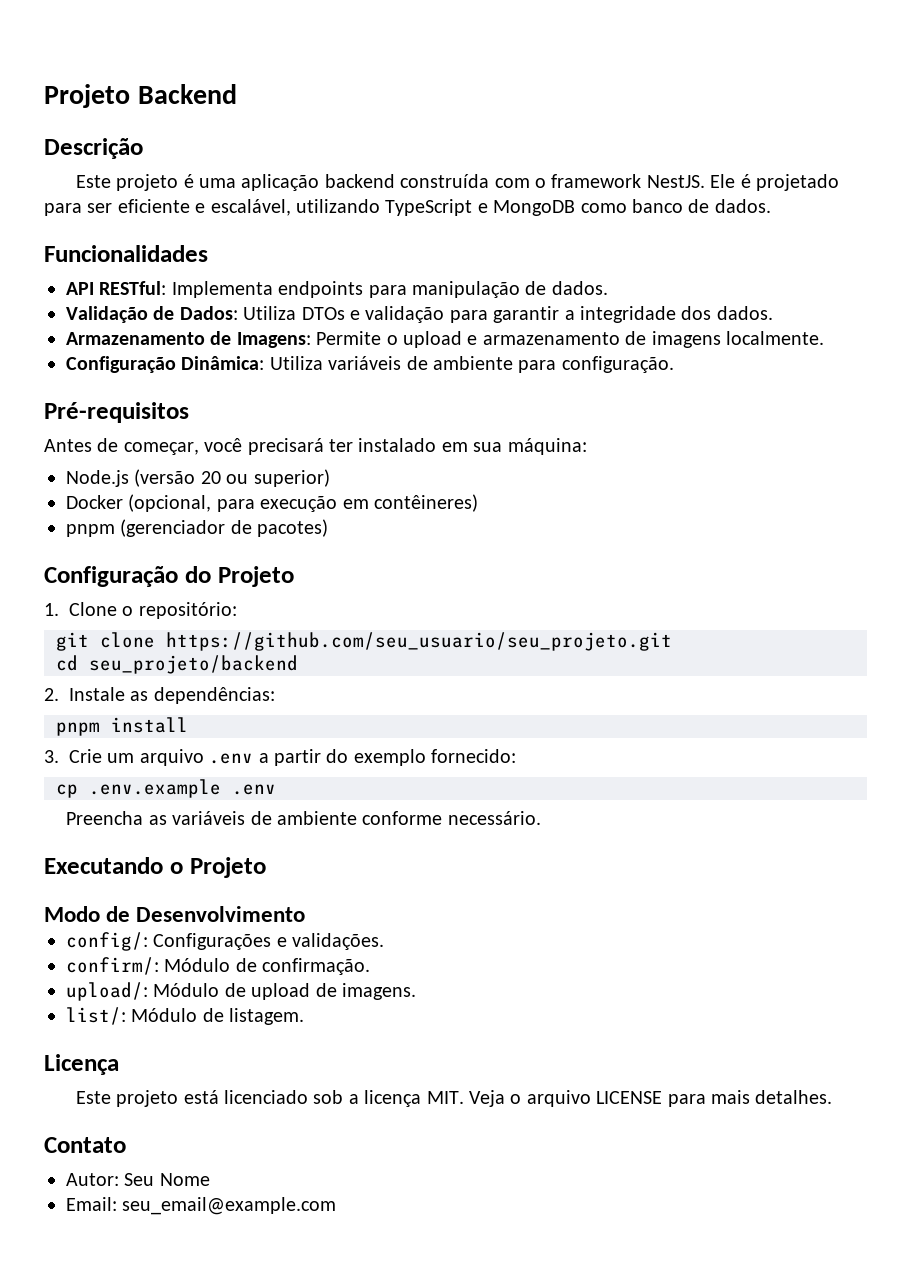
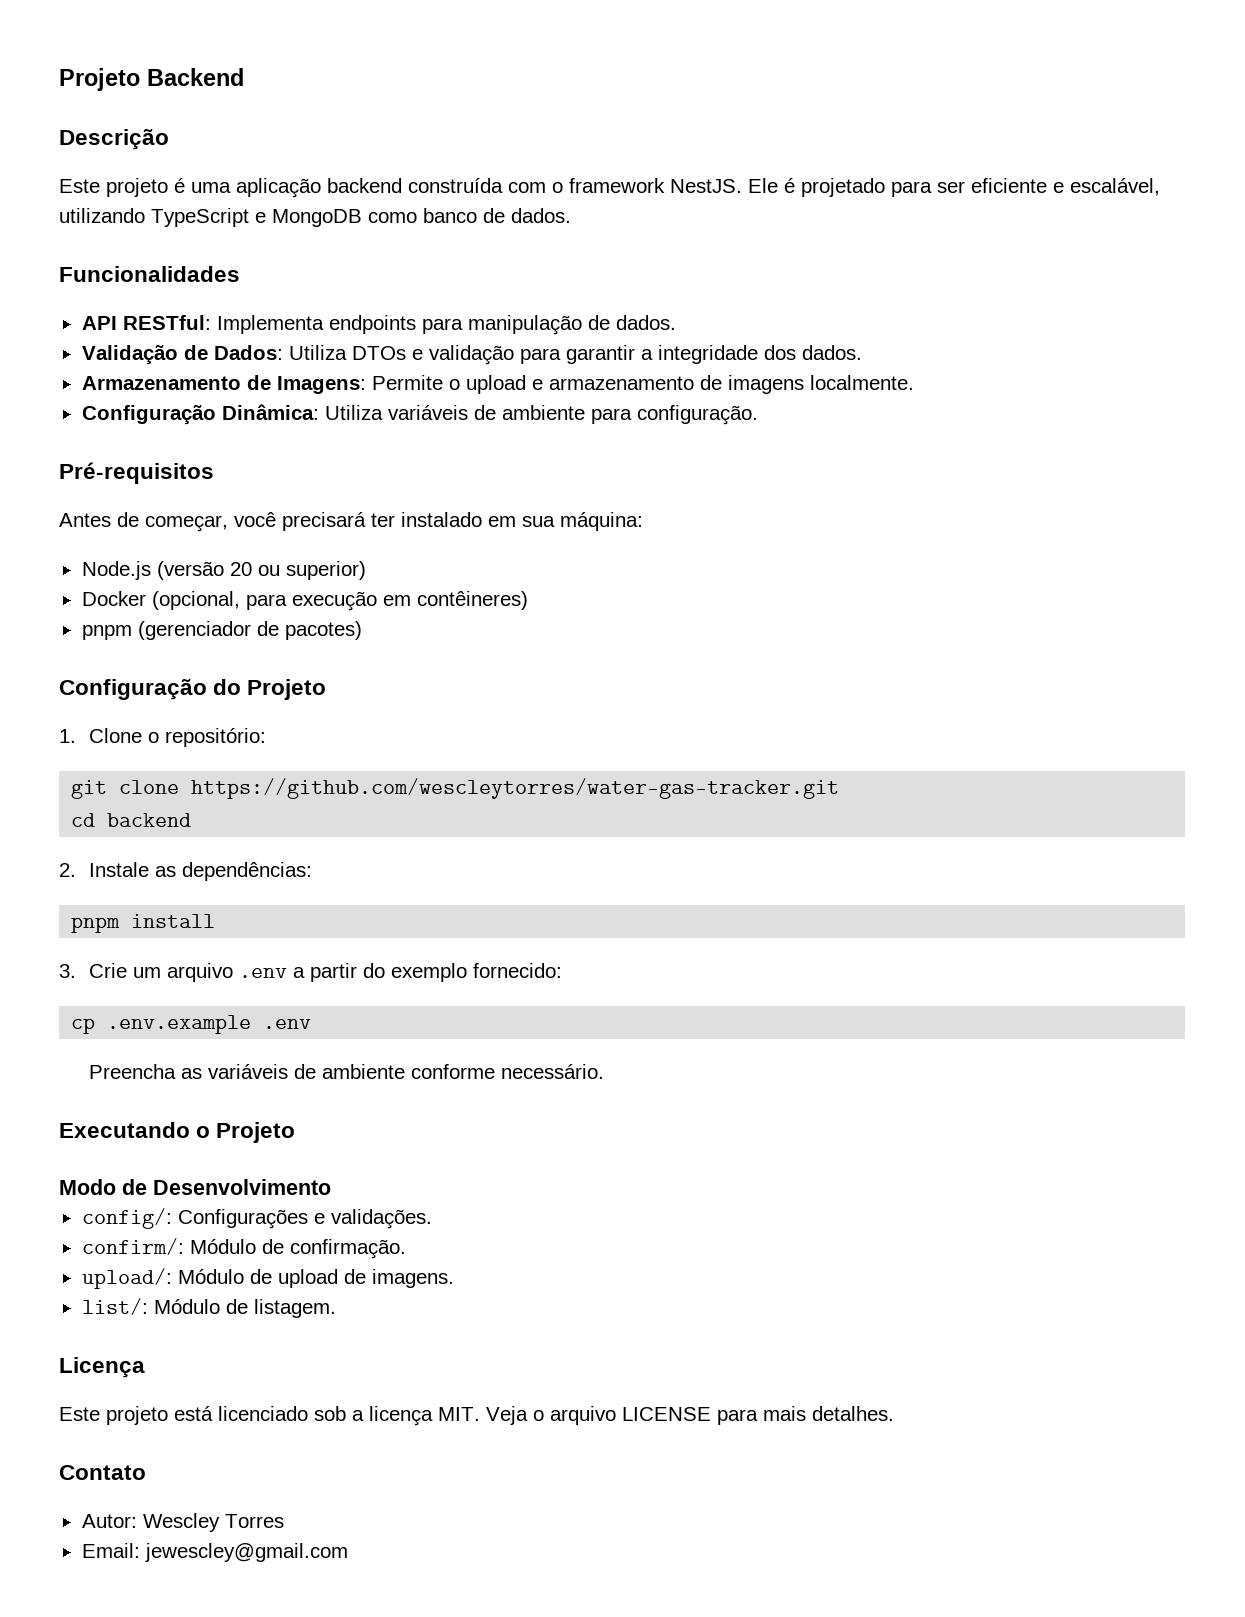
[166,632,672,651] https://github.com/seu_usuario/seu_projeto.git -> [191,778,840,799] https://github.com/wescleytorres/water-gas-tracker.git
[89,655,298,674] seu_projeto/backend -> [107,813,192,827] backend
[124,1173,210,1186] Seu Nome -> [142,1513,284,1532] Wescley Torres
[122,1197,337,1215] seu_email@example.com -> [144,1543,348,1562] jewescley@gmail.com

